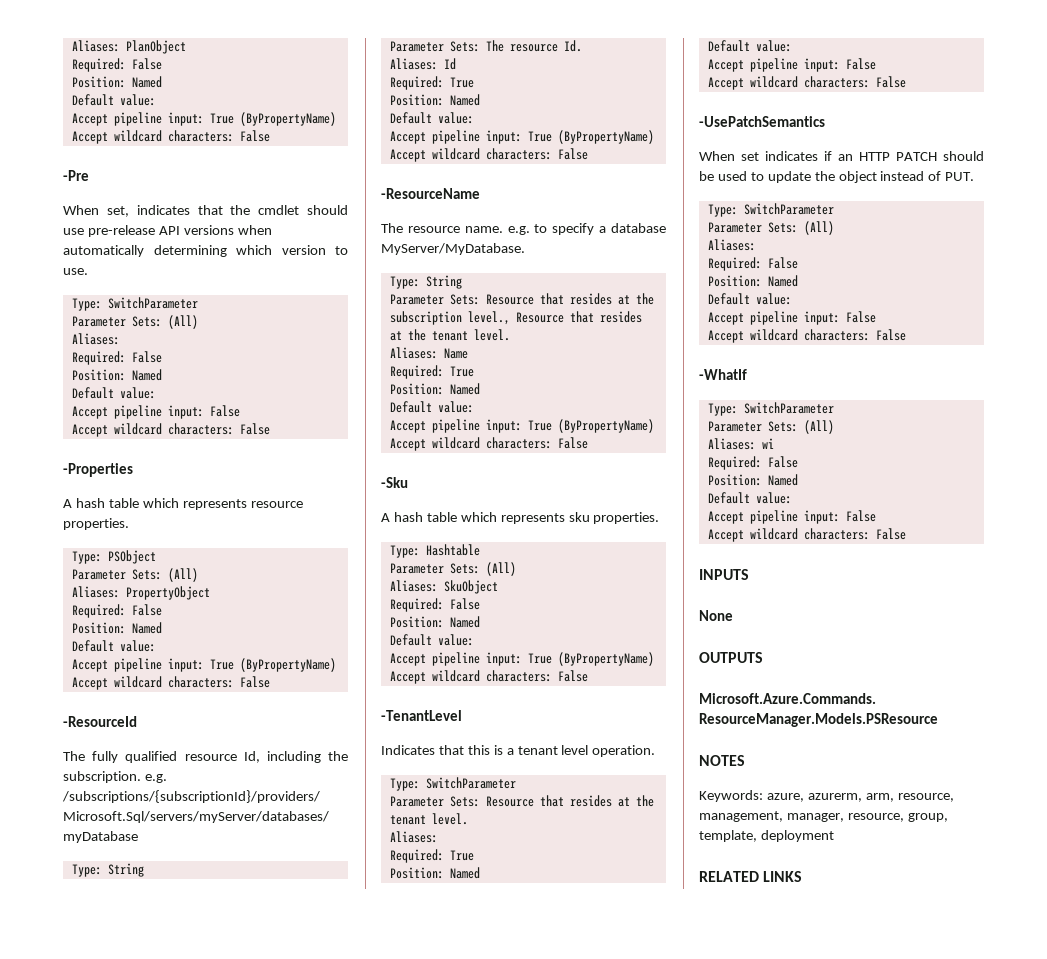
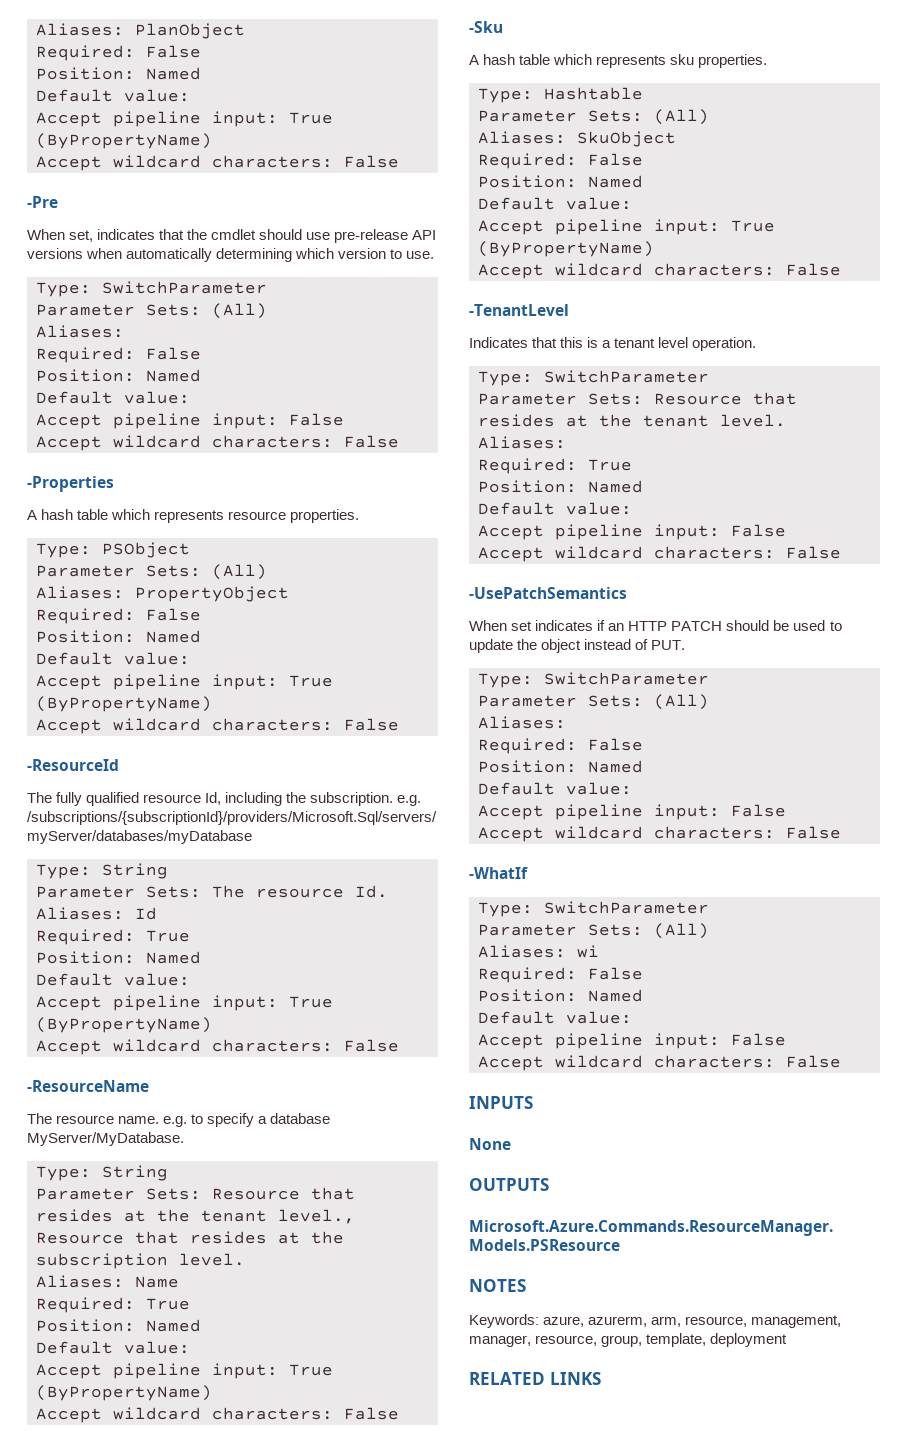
[389,311,462,325] subscription -> [201,1210,267,1222] tenant
[431,331,468,341] tenant -> [36,1253,168,1269] subscription

